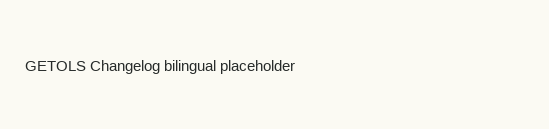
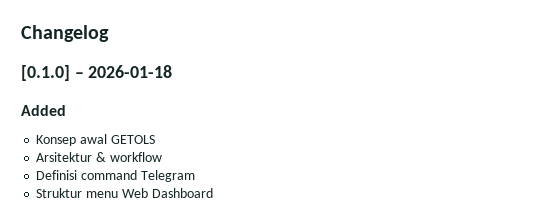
[25,60,296,74] GETOLS Changelog bilingual placeholder -> [21,25,109,42] [21,65,173,81] [21,105,66,116] [36,134,155,146] [36,152,162,162] [36,170,195,182] [36,188,213,198] Changelog // [0.1.0] – 2026-01-18 // Added // Konsep awal GETOLS // Arsitektur & workflow // Definisi command Telegram // Struktur menu Web Dashboard

